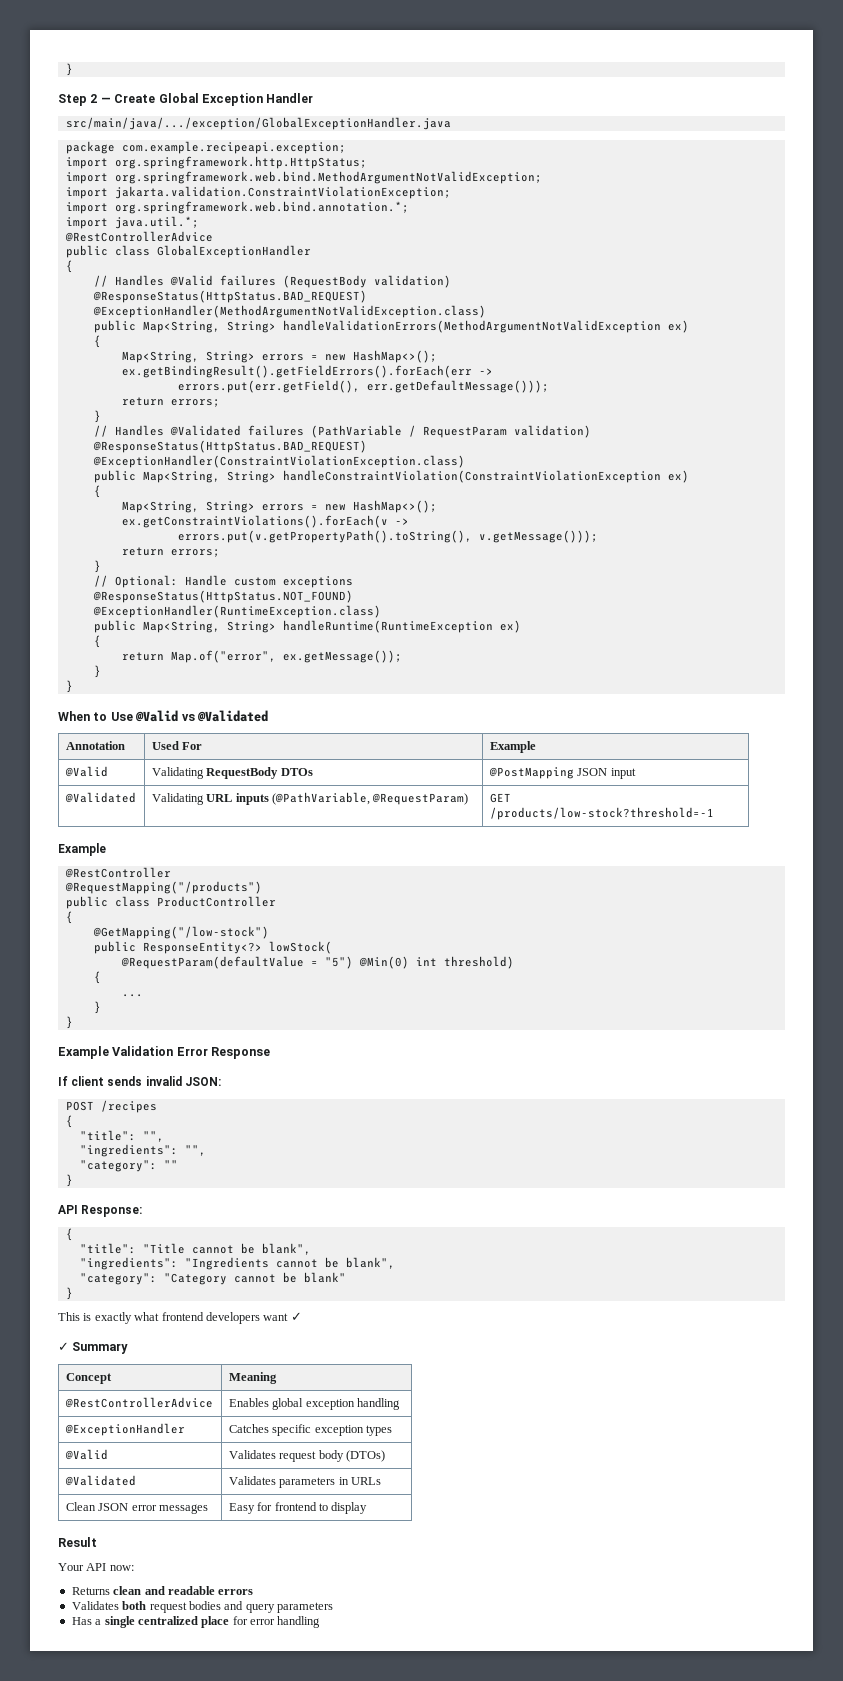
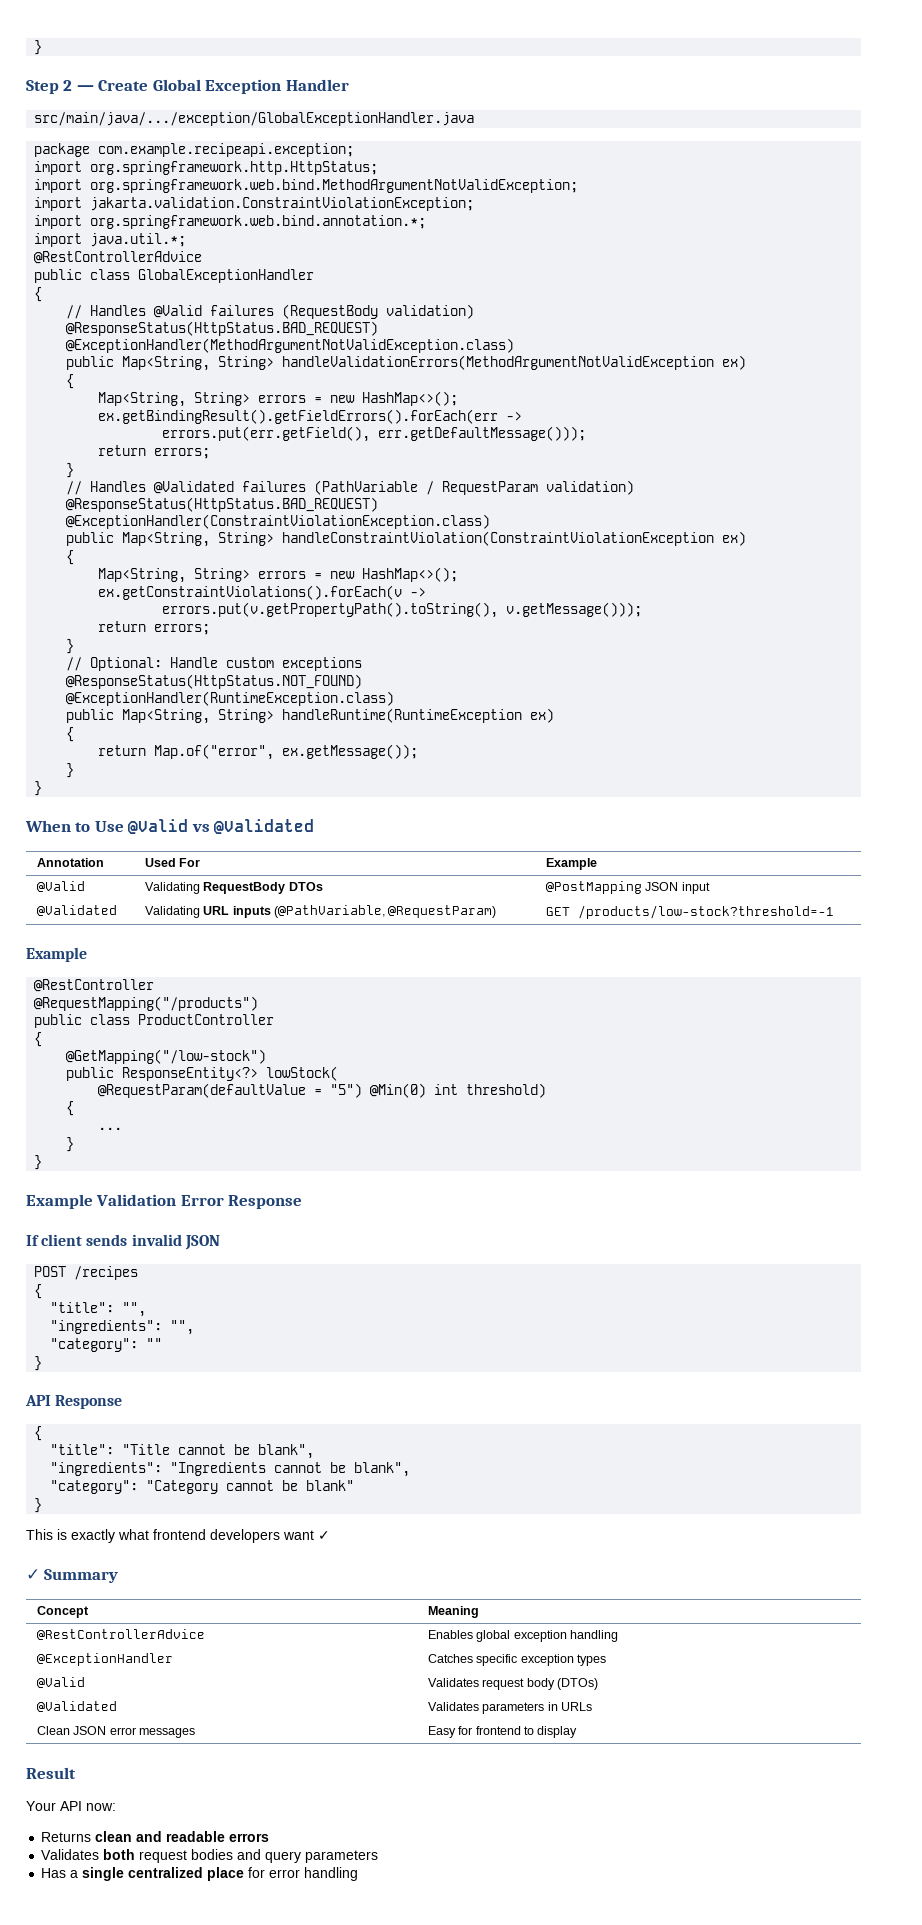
[184,1077,221,1086] JSON: -> [184,1235,220,1250] JSON
[81,1205,143,1217] Response: -> [55,1395,123,1409] Response

